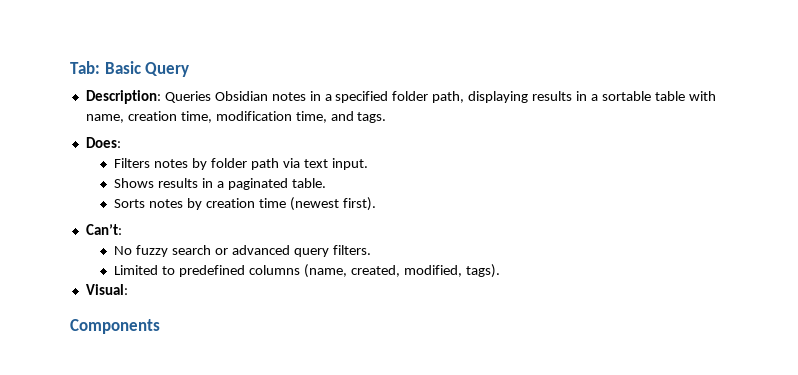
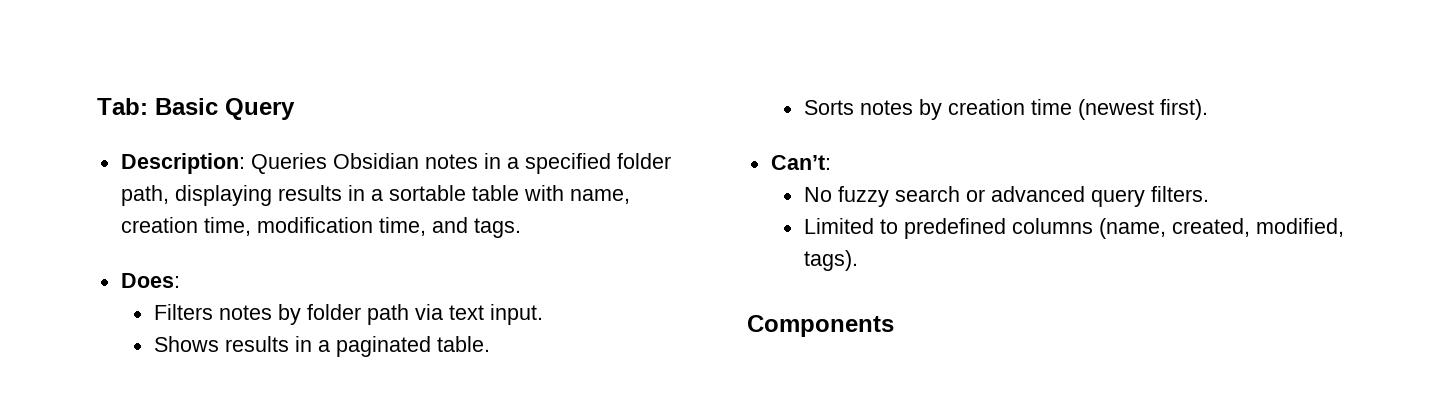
[85,284,128,295] // Visual: -> (858, 260) none

